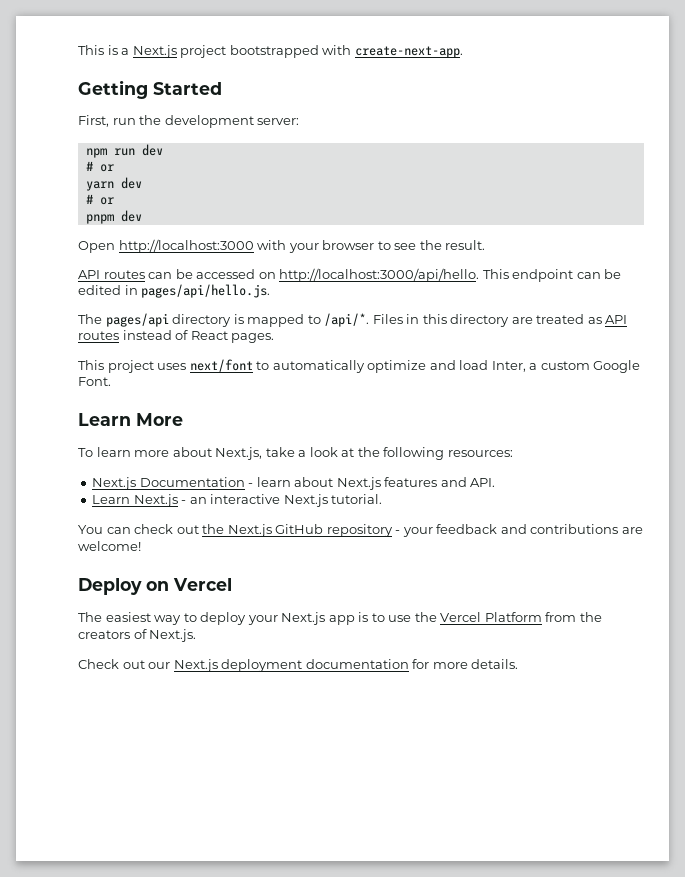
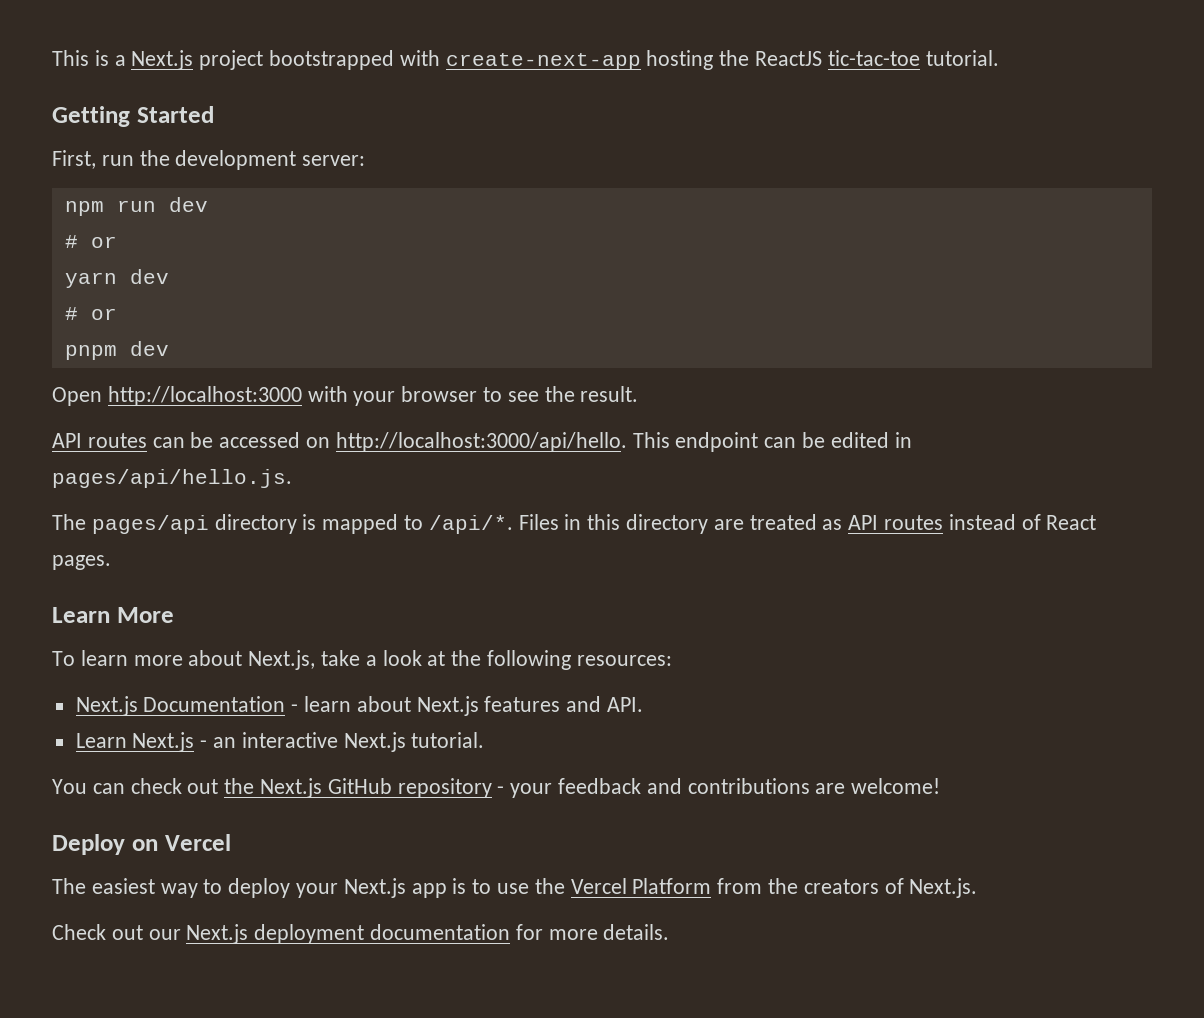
[354,46,463,58] create-next-app. -> [445,50,999,70] create-next-app hosting the ReactJS tic-tac-toe tutorial.
[78,359,641,373] [78,377,111,386] // This project uses next/font to automatically optimize and load Inter, a custom Google Font. -> (111, 562) none

